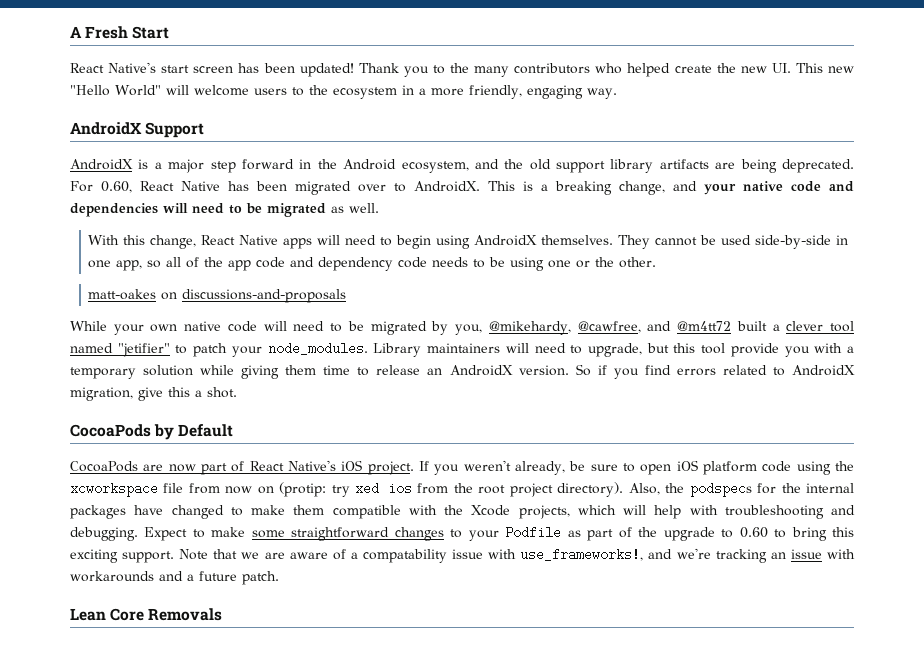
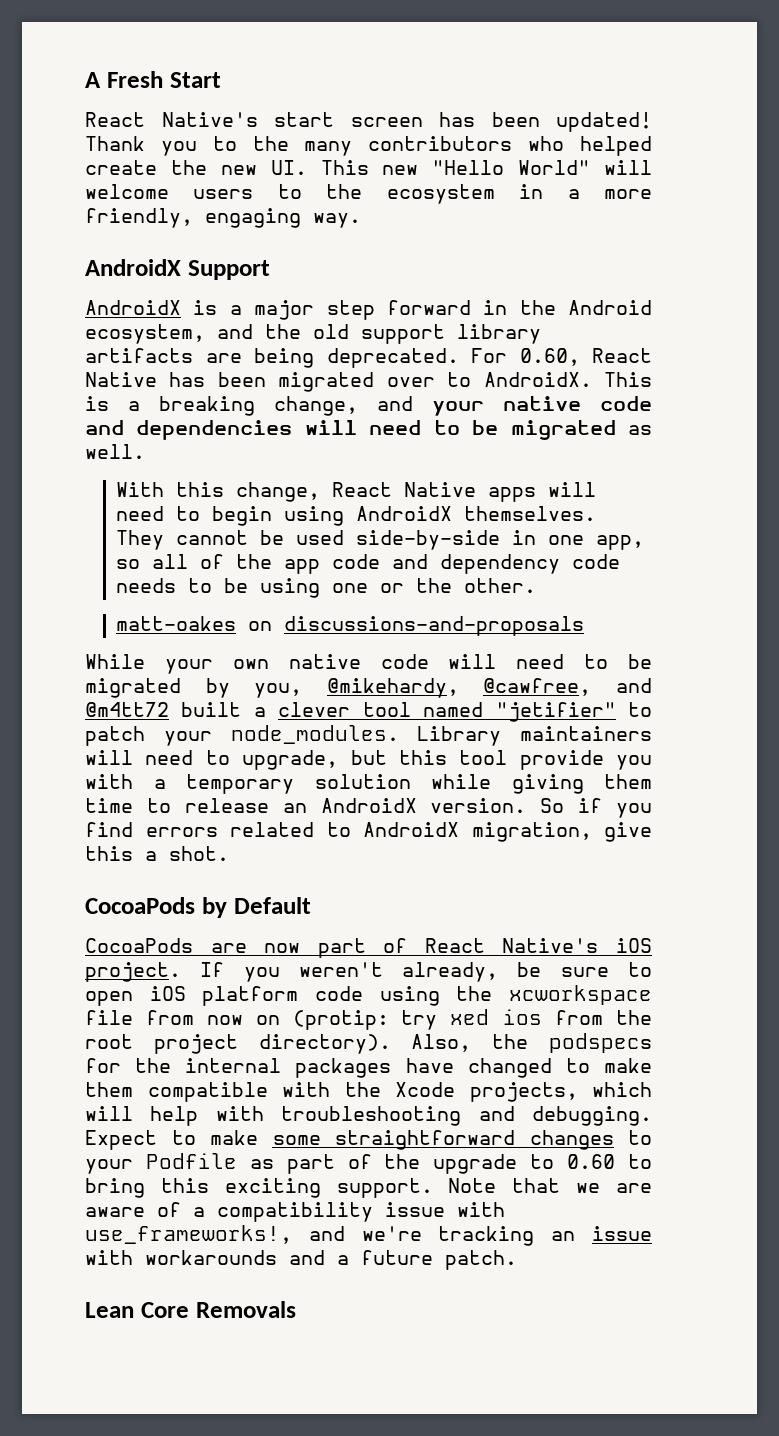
[362,549,447,563] compatability -> [217,1202,373,1222] compatibility

